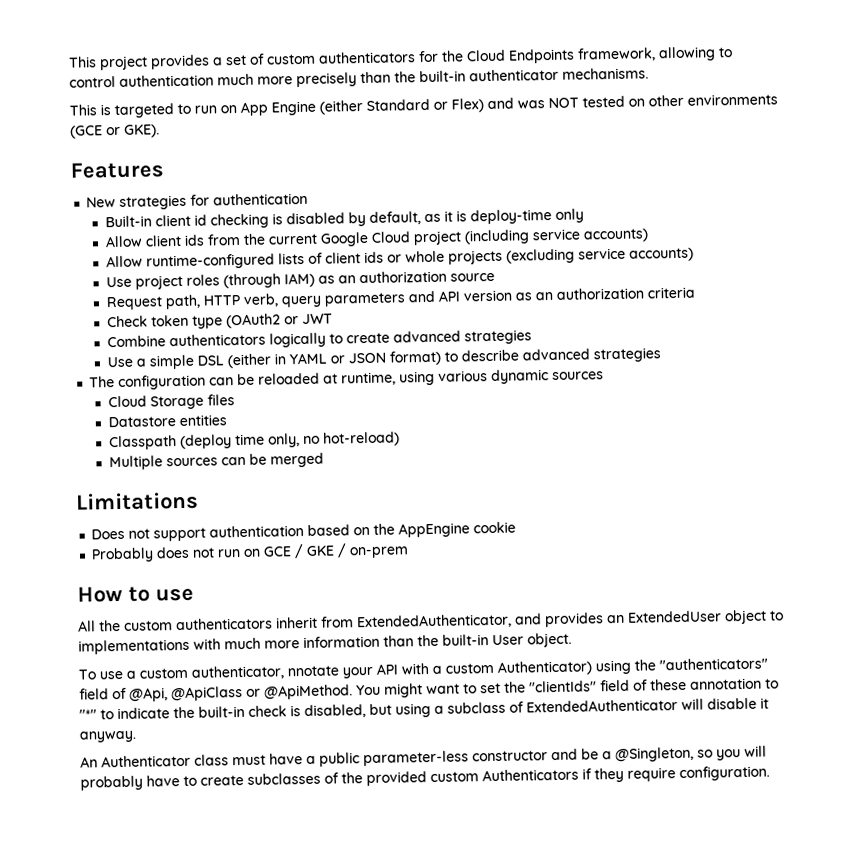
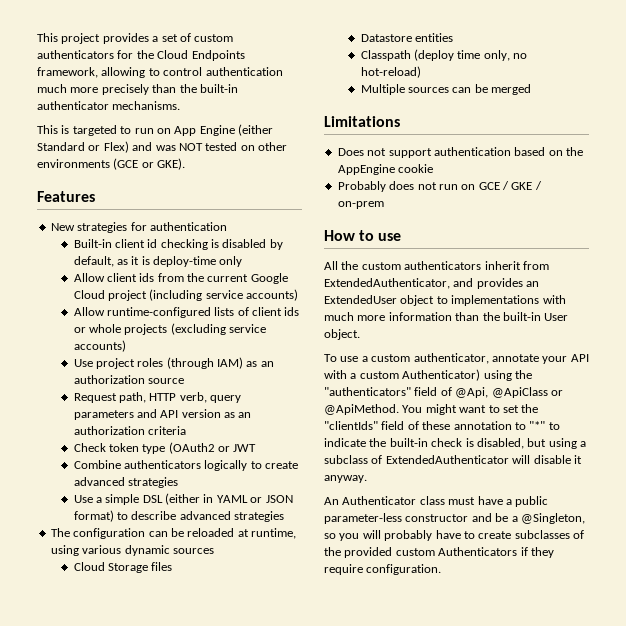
[287,665,339,677] nnotate -> [491,354,539,362] annotate

